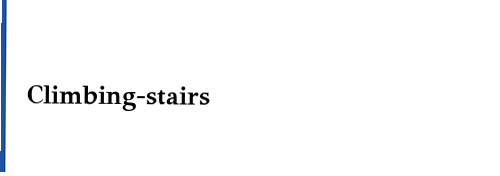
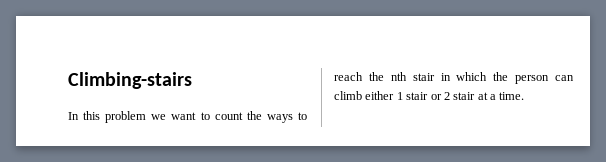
(211, 98) none -> [68,111,307,123] [334,72,574,84] [334,91,525,100] // In this problem we want to count the ways to reach the nth stair in which the person can climb either 1 stair or 2 stair at a time.

